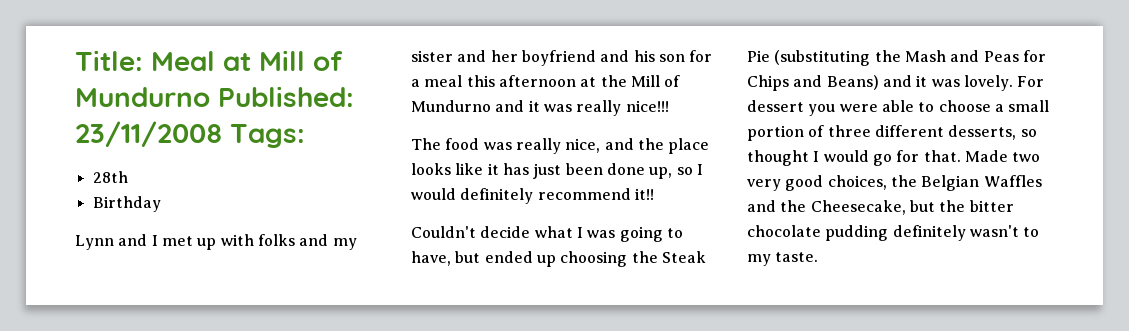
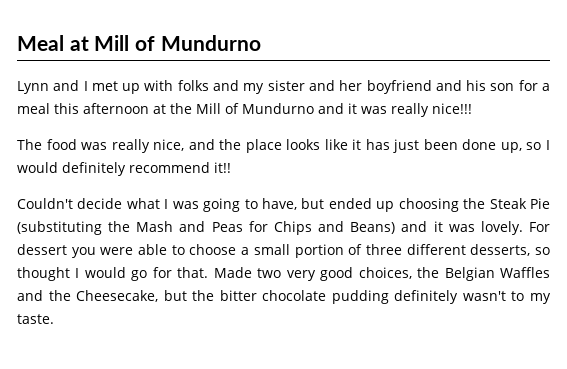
[75,50,143,71] Title: -> (17, 43) none
[218,86,354,107] [75,121,305,148] [92,171,128,183] [92,196,161,212] Published: 23/11/2008 Tags: // 28th // Birthday -> (261, 43) none

